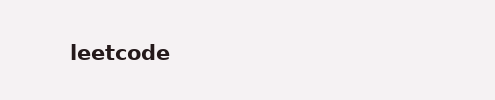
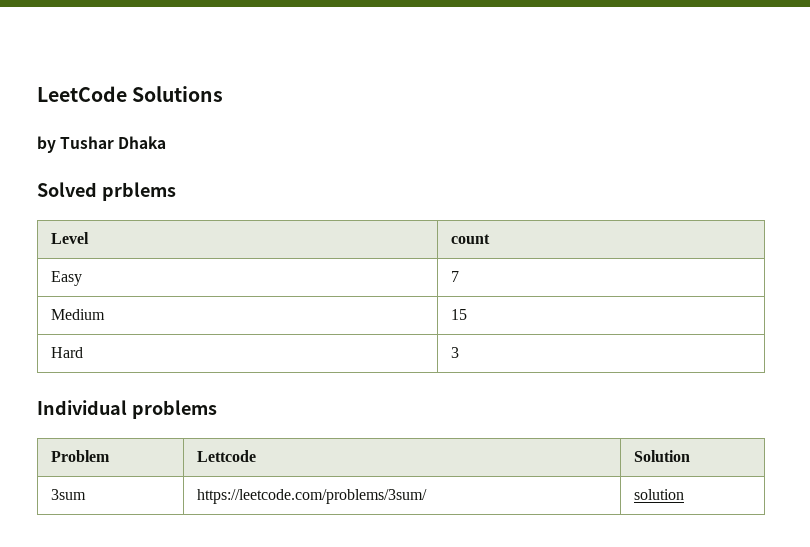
[70,44,170,60] leetcode -> [37,86,224,102] [37,136,167,153] [37,182,176,201] [50,232,89,244] [450,234,490,244] [50,271,82,286] [450,271,459,282] [50,309,105,320] [450,309,467,320] [50,347,83,358] [450,347,459,358] [37,400,217,419] [50,450,110,462] [196,450,256,462] [633,450,690,462] [50,489,86,500] [196,489,427,504] [633,489,684,500] LeetCode Solutions // by Tushar Dhaka // Solved prblems // Level | count // Easy | 7 // Medium | 15 // Hard | 3 // Individual problems // Problem | Lettcode | Solution // 3sum | https://leetcode.com/problems/3sum/ | solution

